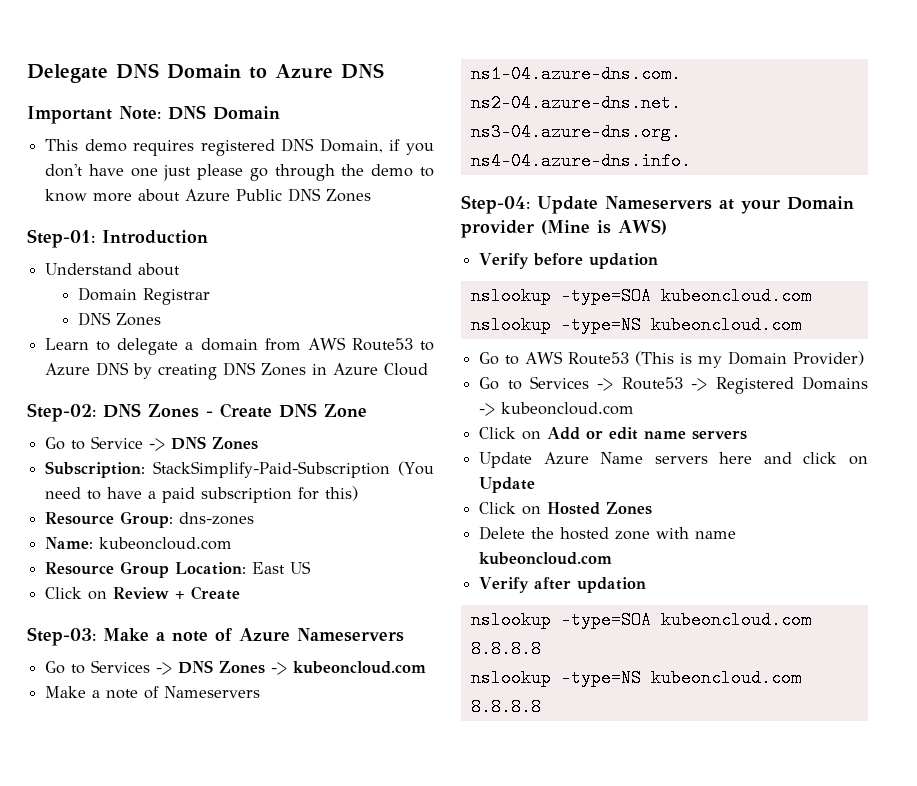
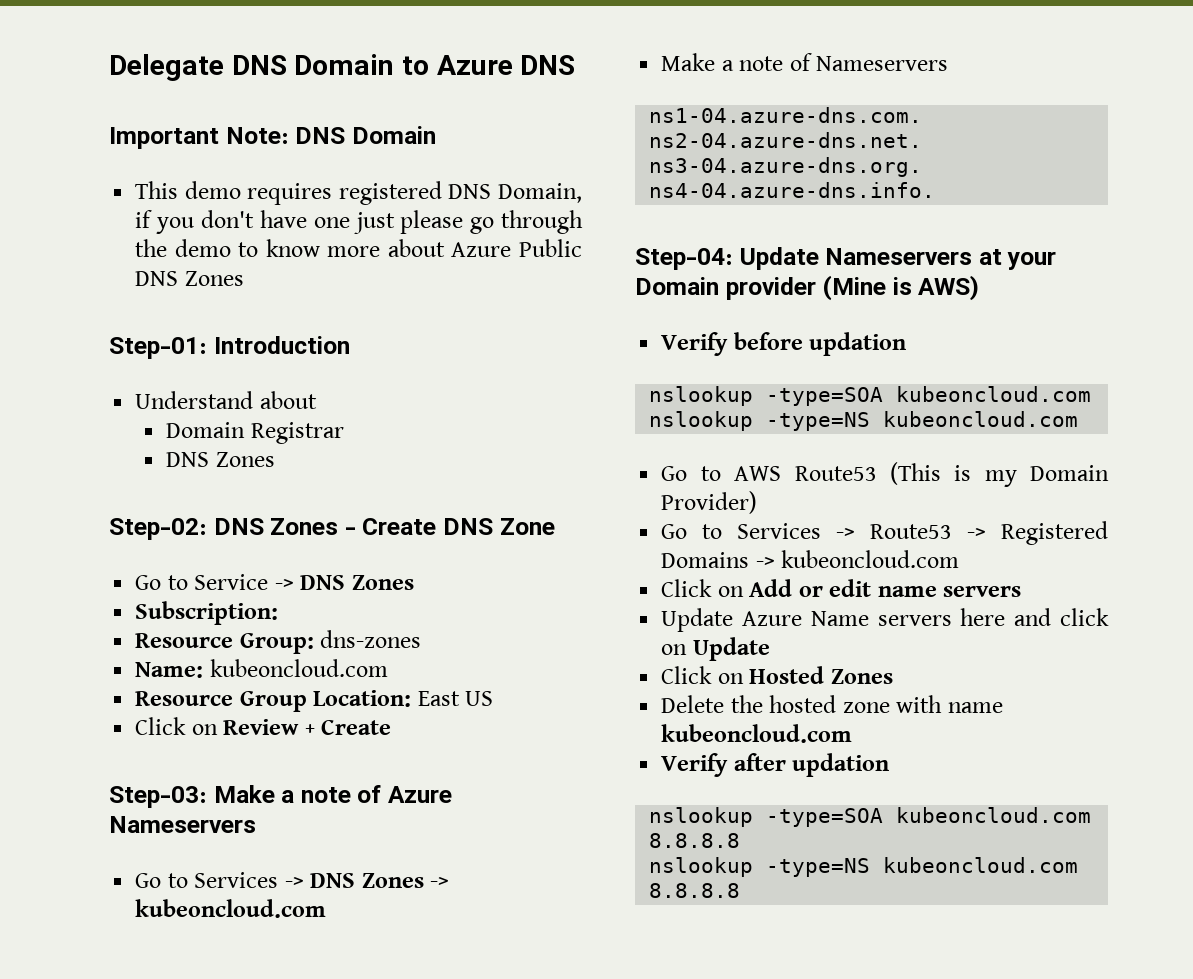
[45,337,434,355] [45,362,429,380] // Learn to delegate a domain from AWS Route53 to Azure DNS by creating DNS Zones in Azure Cloud -> (275, 459) none
[153,461,435,478] [45,486,359,503] StackSimplify-Paid-Subscription (You need to have a paid subscription for this) -> (279, 613) none

